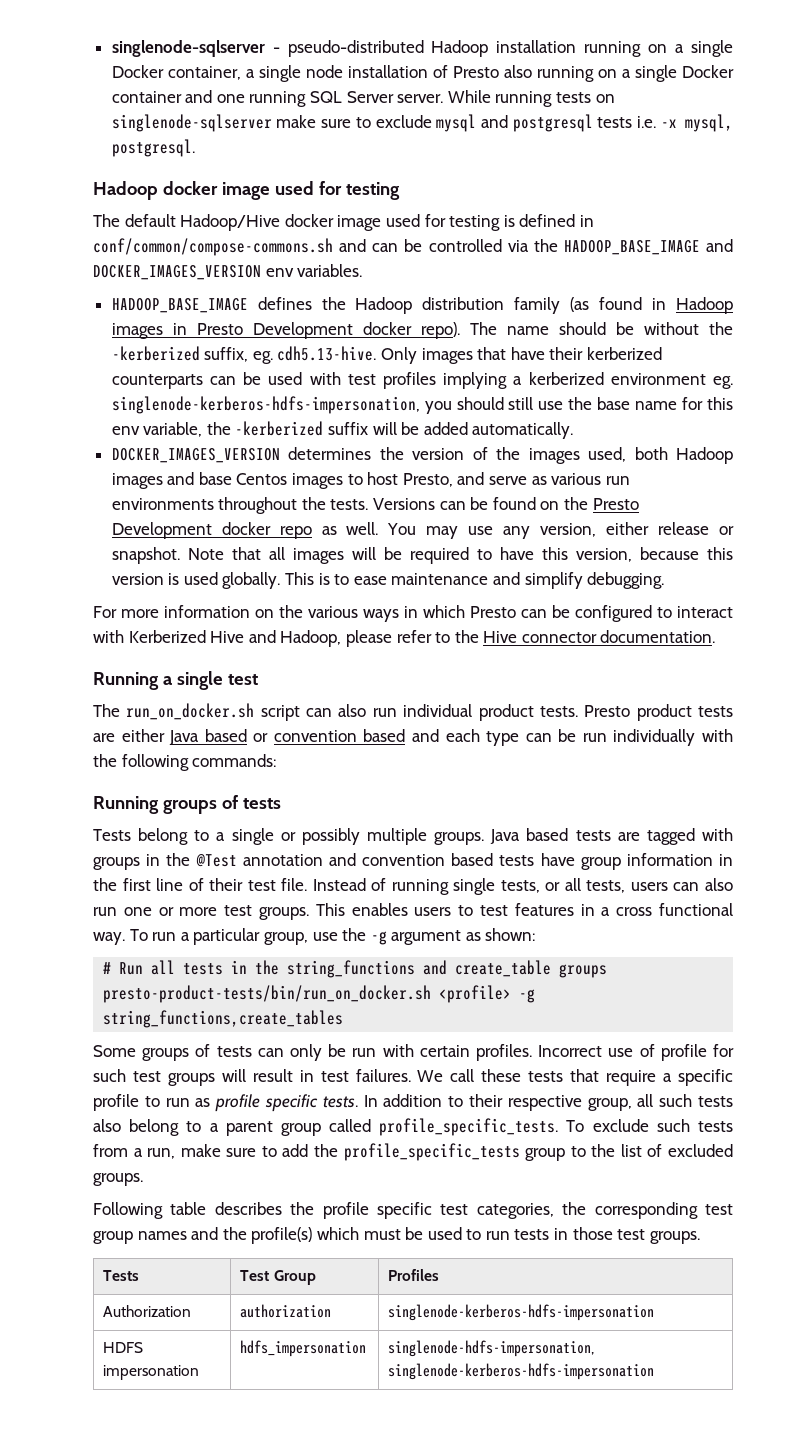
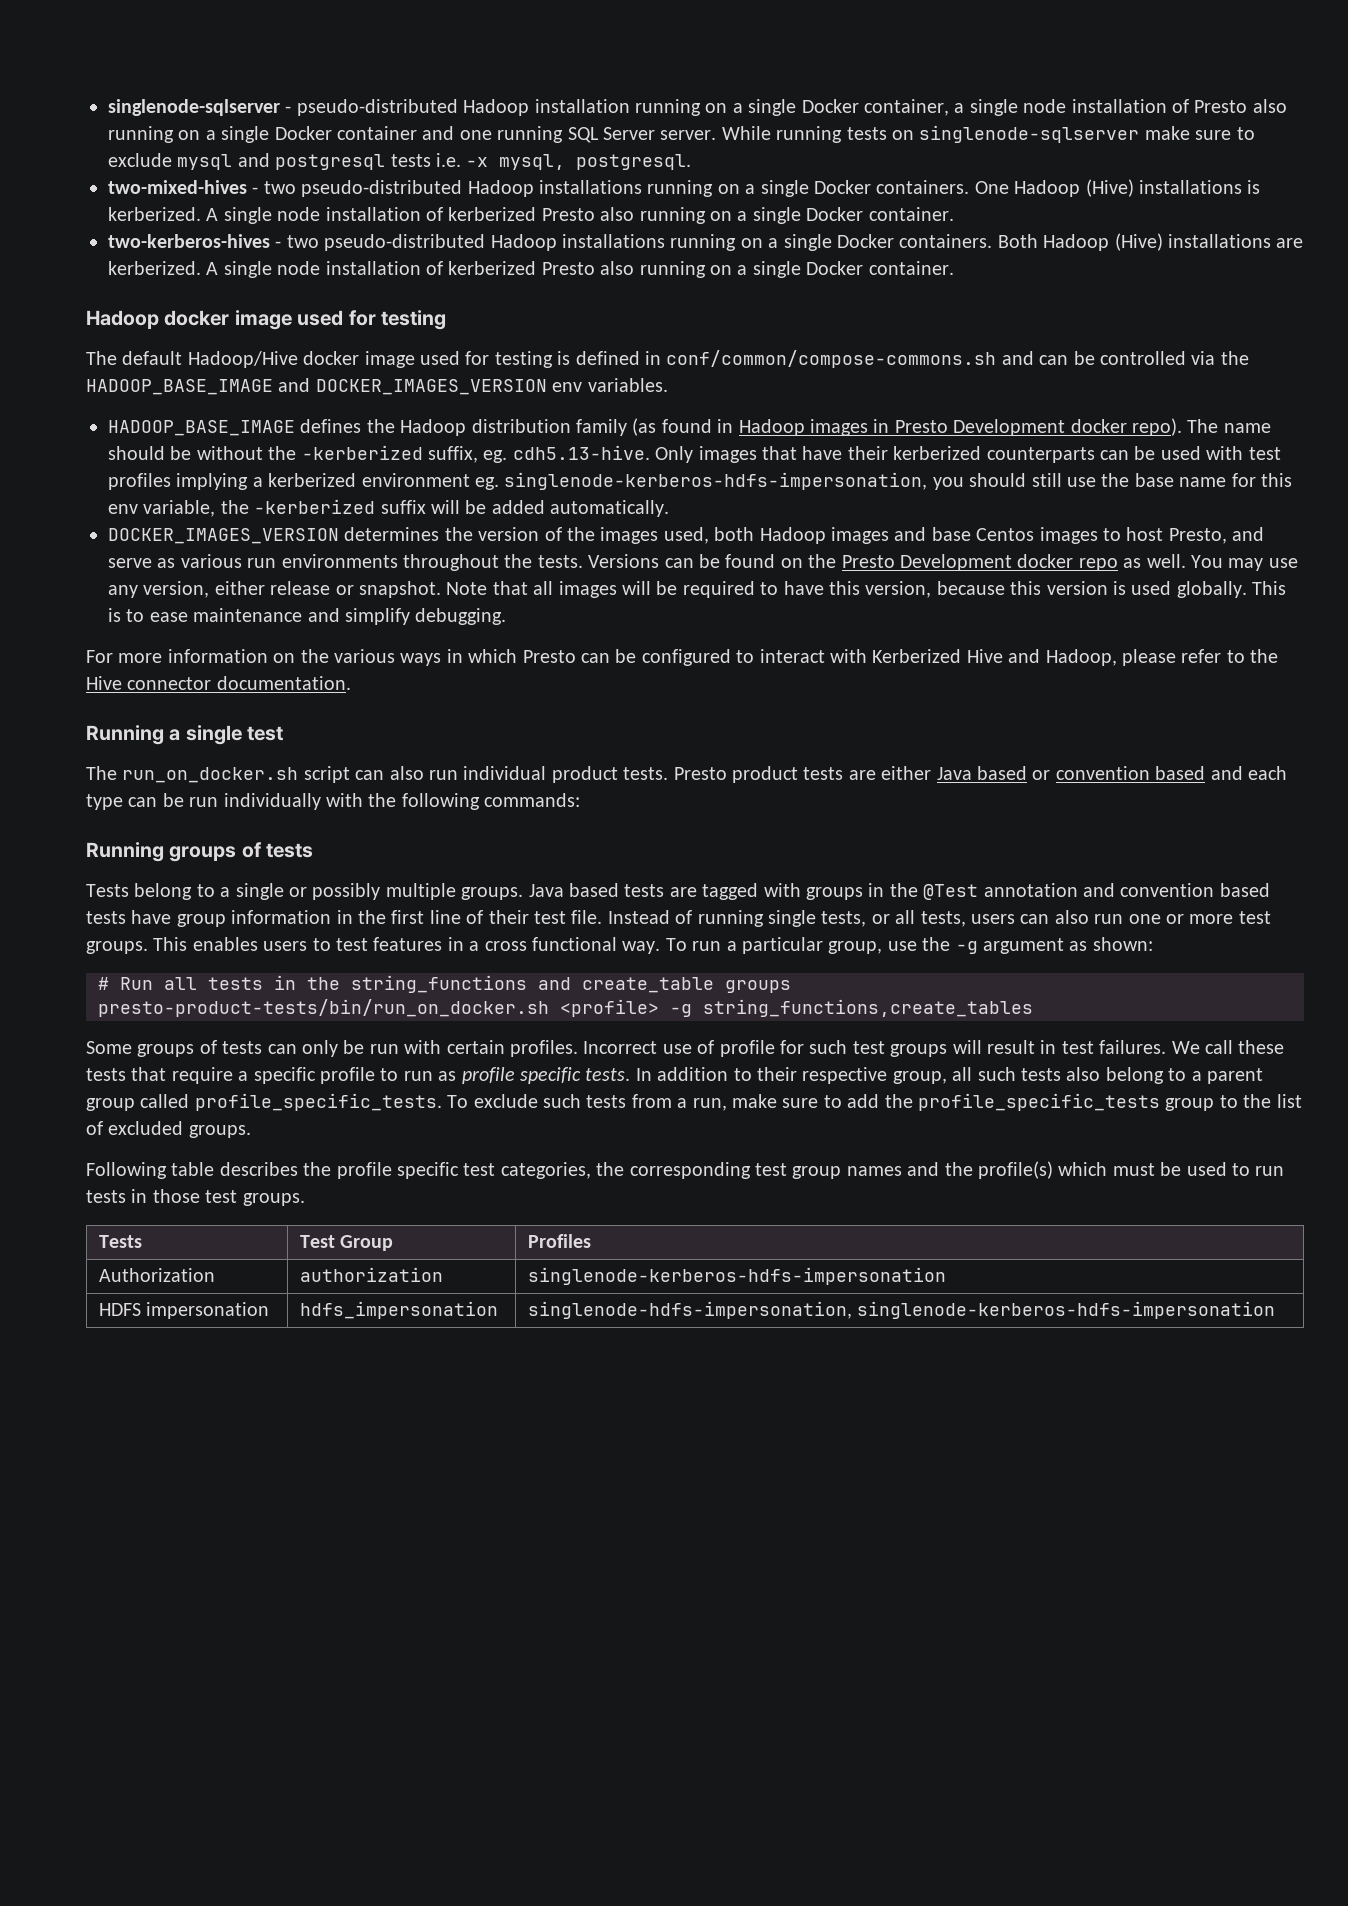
(195, 148) none -> [108,179,1261,197] [108,207,954,224] [108,233,1304,251] [108,261,954,278] // two-mixed-hives - two pseudo-distributed Hadoop installations running on a single Docker containers. One Hadoop (Hive) installations is kerberized. A single node installation of kerberized Presto also running on a single Docker container. // two-kerberos-hives - two pseudo-distributed Hadoop installations running on a single Docker containers. Both Hadoop (Hive) installations are kerberized. A single node installation of kerberized Presto also running on a single Docker container.

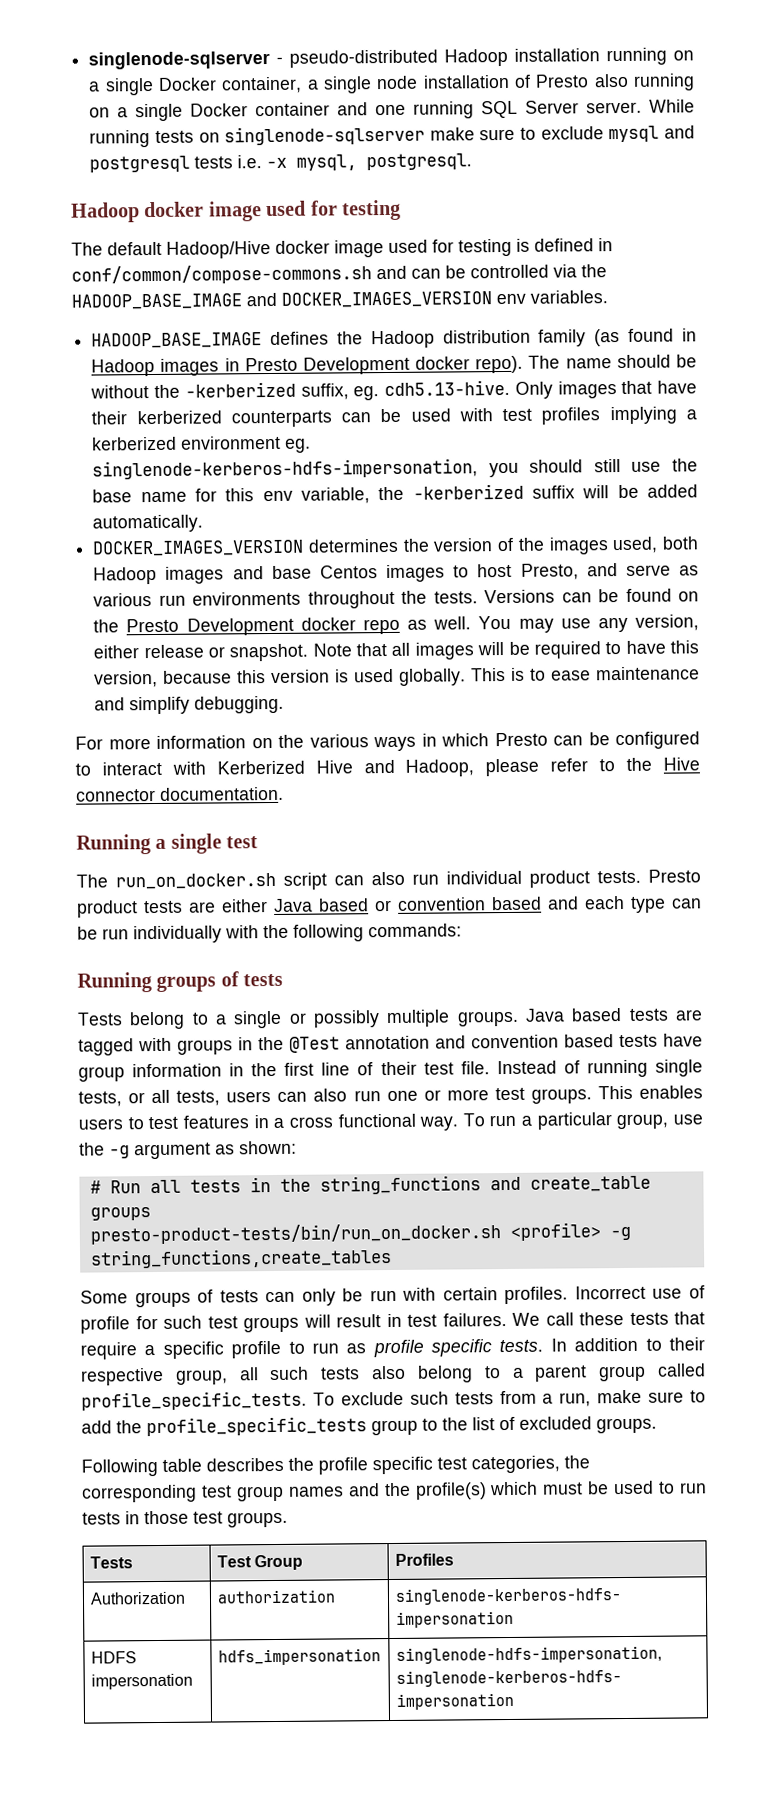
[108,179,1261,197] [108,207,954,224] [108,233,1304,251] [108,261,954,278] // two-mixed-hives - two pseudo-distributed Hadoop installations running on a single Docker containers. One Hadoop (Hive) installations is kerberized. A single node installation of kerberized Presto also running on a single Docker container. // two-kerberos-hives - two pseudo-distributed Hadoop installations running on a single Docker containers. Both Hadoop (Hive) installations are kerberized. A single node installation of kerberized Presto also running on a single Docker container. -> (473, 162) none

